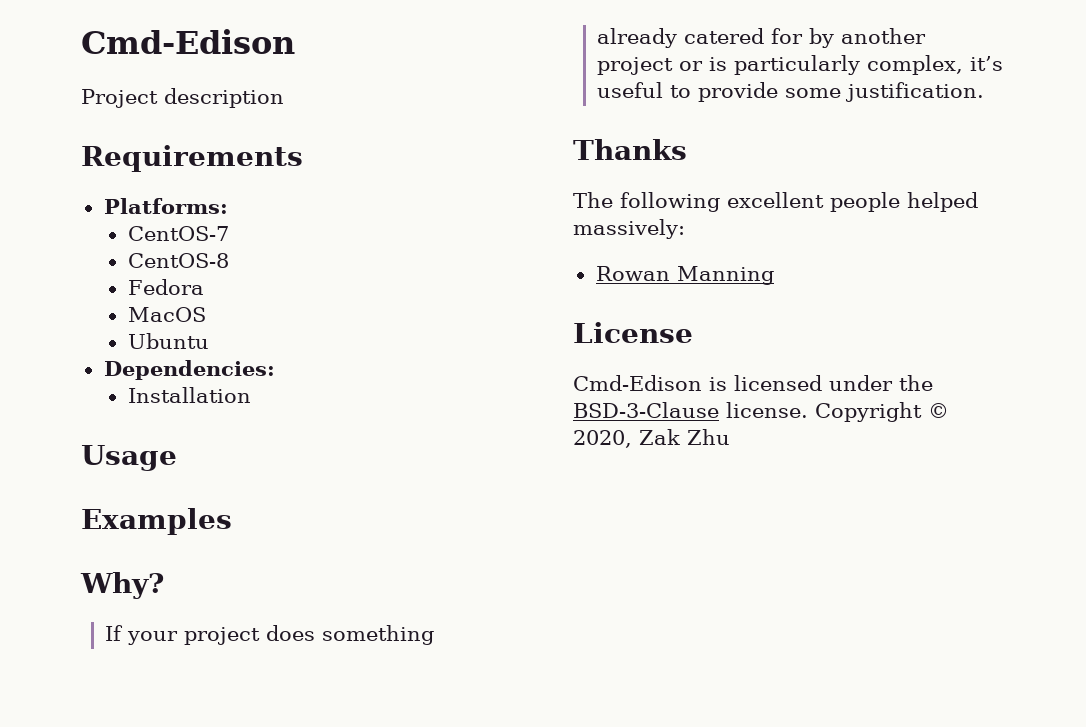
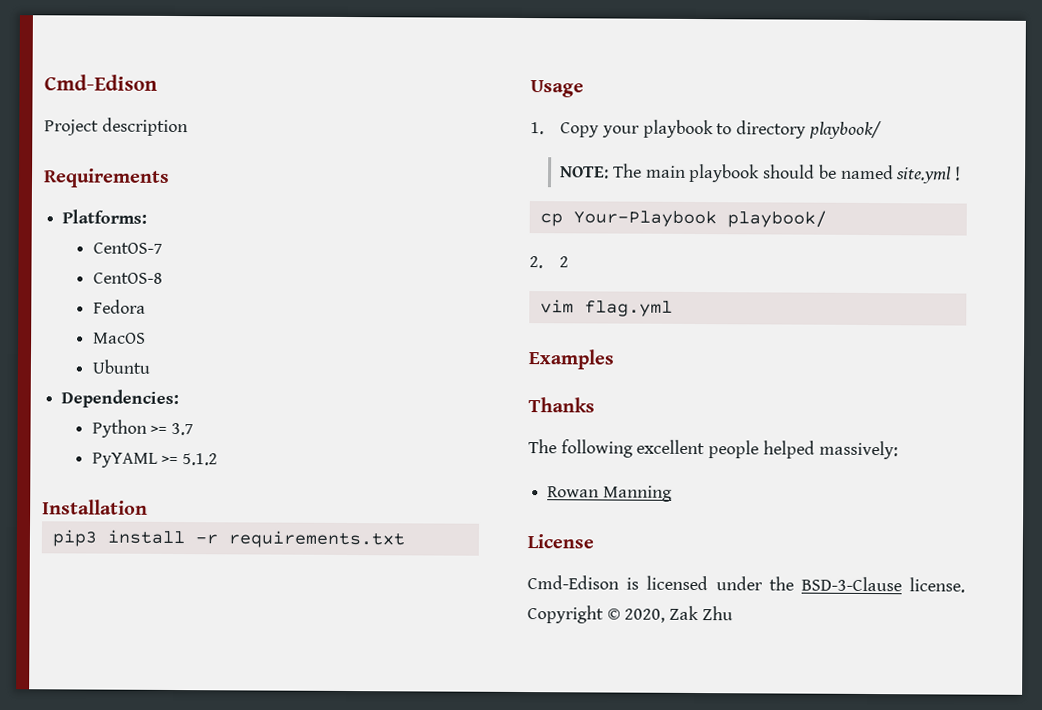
[127,387,251,403] [81,445,177,471] [81,508,232,535] [80,572,164,599] [105,625,435,645] [597,28,927,48] [597,55,1004,75] [597,82,985,102] Installation // Usage // Examples // Why? // If your project does something already catered for by another project or is particularly complex, it’s useful to provide some justification. -> [91,419,195,438] [91,452,219,468] [42,499,148,515] [51,529,405,549] [530,80,584,98] [530,119,882,140] [560,163,962,184] [539,210,827,228] [529,256,570,269] [539,299,673,317] [528,349,615,370] Python >= 3.7 // PyYAML >= 5.1.2 // Installation // pip3 install -r requirements.txt // Usage // 1. Copy your playbook to directory playbook/ // NOTE: The main playbook should be named site.yml ! // cp Your-Playbook playbook/ // 2. 2 // vim flag.yml // Examples

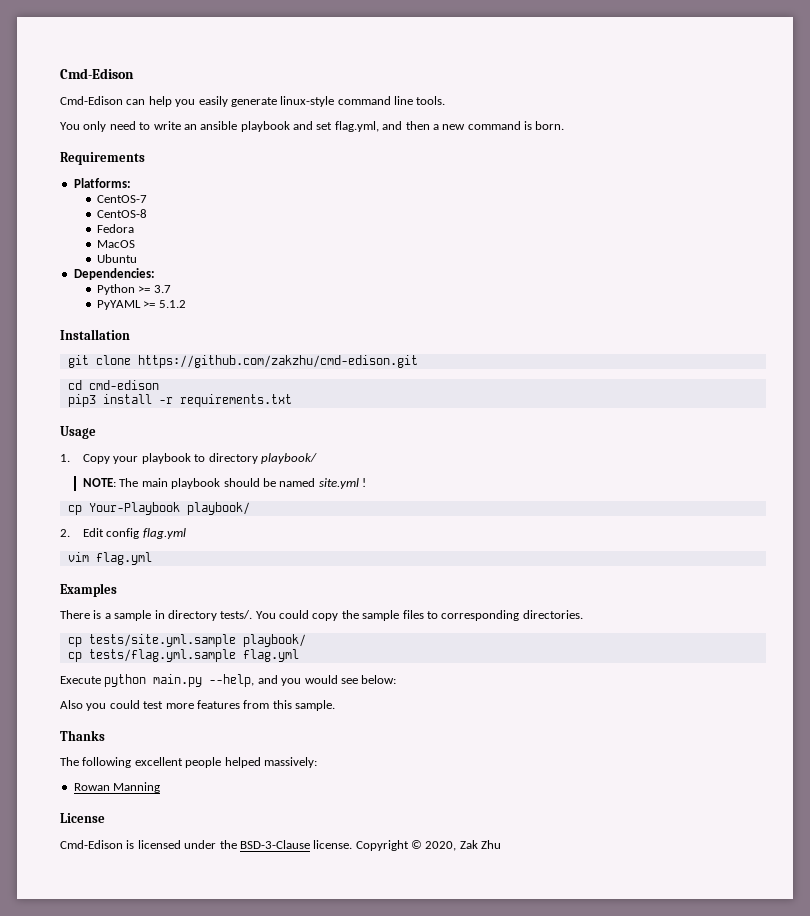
[44,117,188,137] Project description -> [60,96,446,107] [60,121,565,132] Cmd-Edison can help you easily generate linux-style command line tools. // You only need to write an ansible playbook and set flag.yml, and then a new command is born.
(148, 507) none -> [67,355,418,368] [67,380,159,390] // git clone https://github.com/zakzhu/cmd-edison.git // cd cmd-edison
[559,256,570,268] 2 -> [83,528,186,539] Edit config flag.yml
(615, 359) none -> [60,610,583,621] [67,634,306,647] [67,649,299,662] [60,674,397,687] [60,700,335,711] // There is a sample in directory tests/. You could copy the sample files to corresponding directories. // cp tests/site.yml.sample playbook/ // cp tests/flag.yml.sample flag.yml // Execute python main.py --help, and you would see below: // Also you could test more features from this sample.

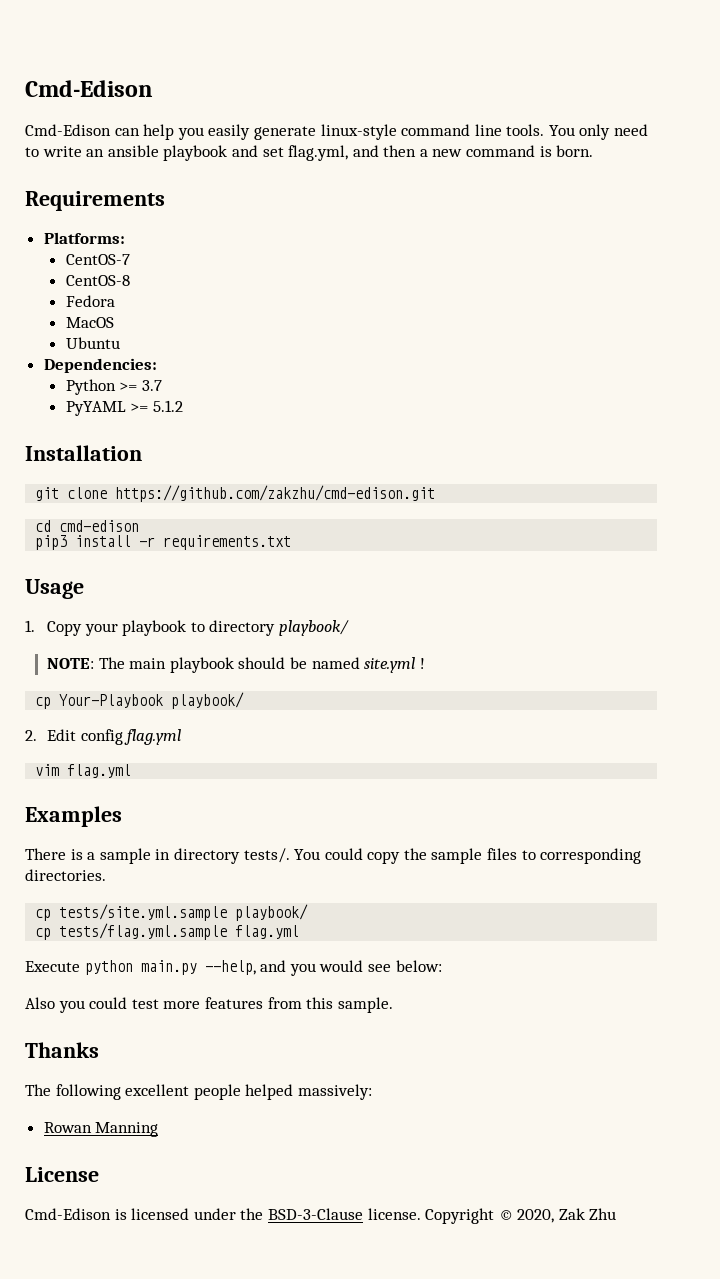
(446, 100) // -> (545, 130) none

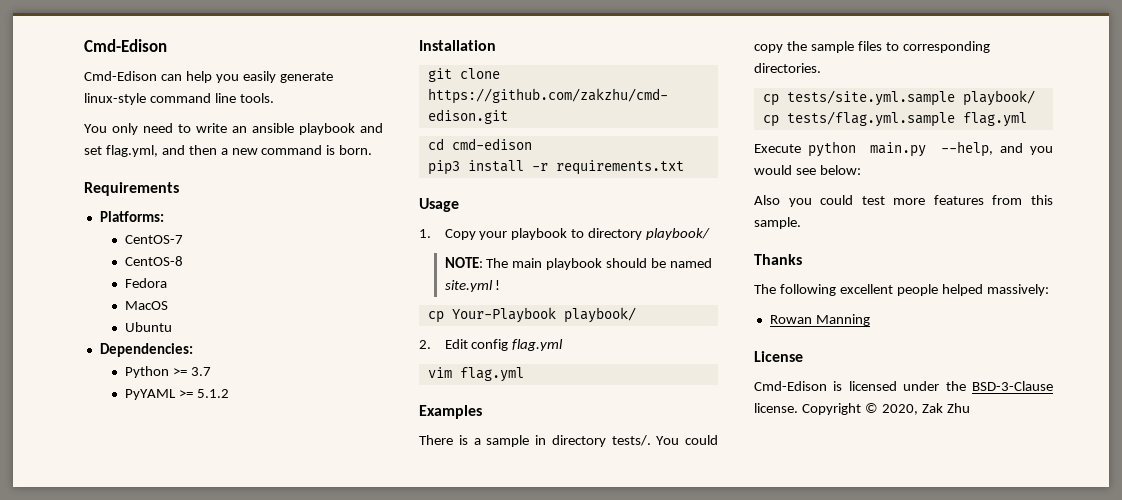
(545, 130) none -> (274, 98) //

